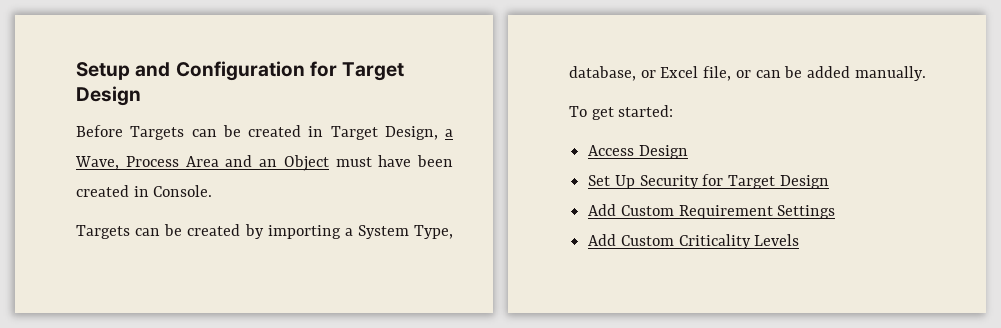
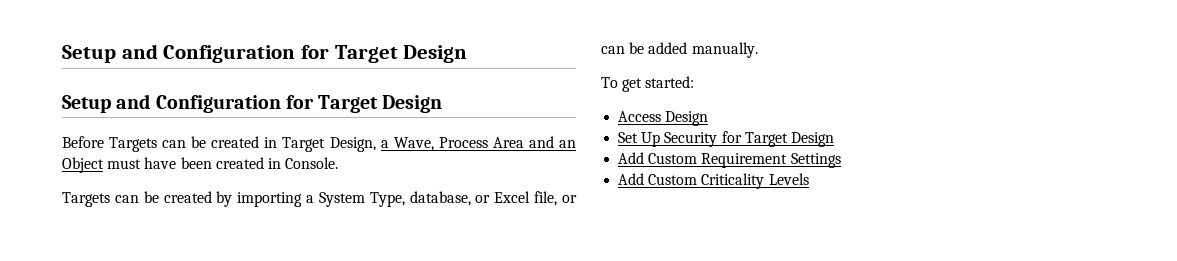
[76,61,405,81] [76,86,141,106] Setup and Configuration for Target Design -> [62,44,468,63] [62,94,443,113] Setup and Configuration for Target Design // Setup and Configuration for Target Design

